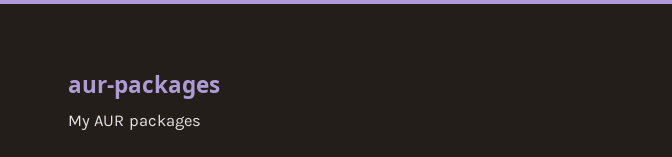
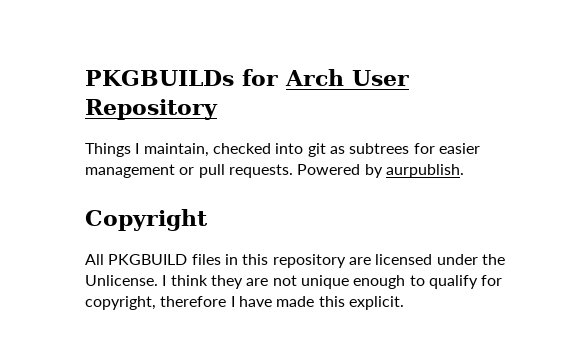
[68,75,220,99] [68,114,201,131] aur-packages // My AUR packages -> [85,69,409,86] [85,99,218,120] [85,143,480,157] [85,164,464,178] [85,209,208,231] [85,254,505,268] [85,275,503,289] [85,296,404,310] PKGBUILDs for Arch User Repository // Things I maintain, checked into git as subtrees for easier management or pull requests. Powered by aurpublish. // Copyright // All PKGBUILD files in this repository are licensed under the Unlicense. I think they are not unique enough to qualify for copyright, therefore I have made this explicit.

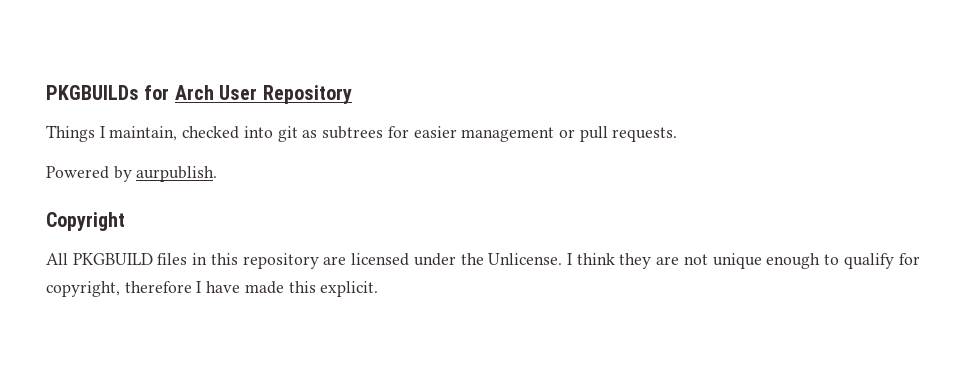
(293, 171) none -> (678, 134) //

